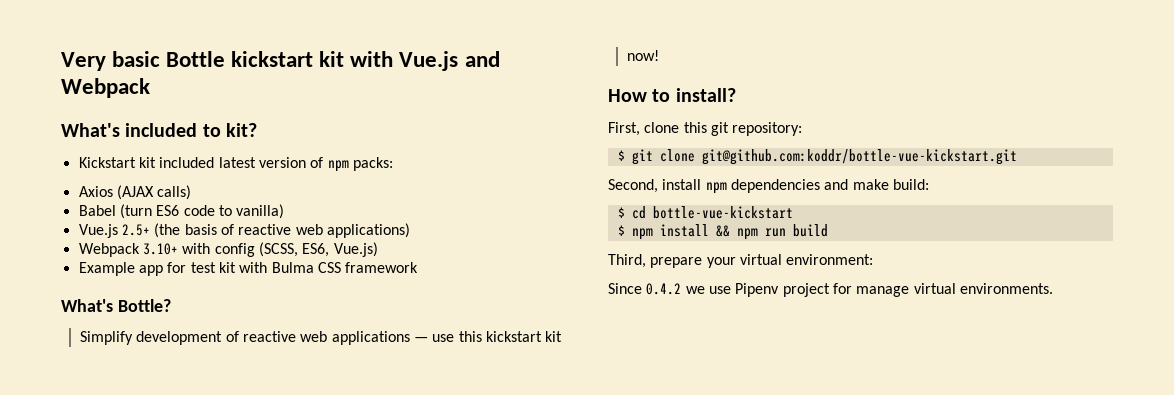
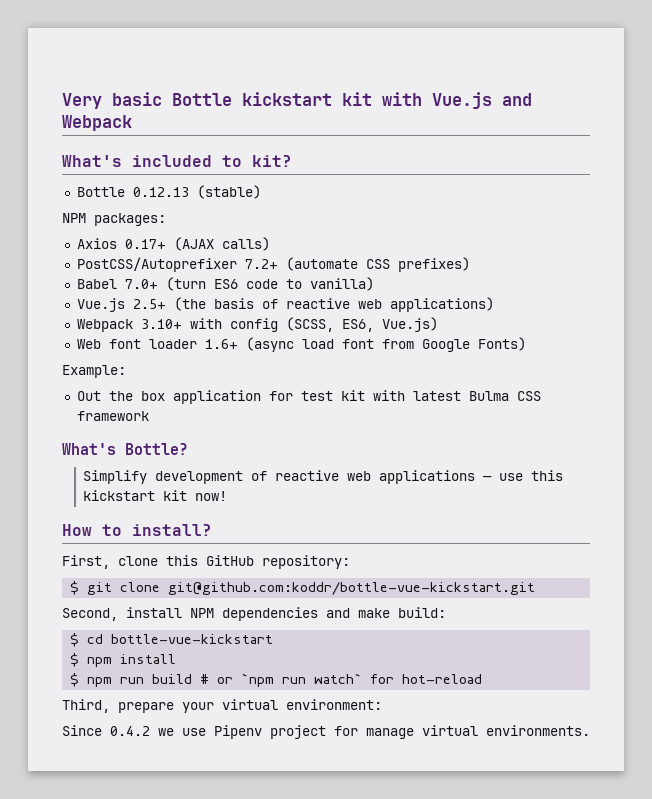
[78,157,393,172] Kickstart kit included latest version of npm packs: -> [76,185,261,199] [62,213,166,226] Bottle 0.12.13 (stable) // NPM packages:
(113, 191) none -> [124,239,166,249] 0.17+
(192, 192) none -> [76,257,470,272] // PostCSS/Autoprefixer 7.2+ (automate CSS prefixes)
(116, 210) none -> [124,279,158,289] 7.0+
[78,262,163,276] Example app -> [76,337,526,352] [62,365,126,378] [76,390,261,404] Web font loader 1.6+ (async load font from Google Fonts) // Example: // Out the box application
(268, 267) none -> [412,391,461,401] latest
[710,122,729,136] git -> [206,555,254,566] GitHub
[705,182,727,194] npm -> [190,608,214,618] NPM
[715,225,730,237] && -> [70,673,80,687] // $
(828, 230) none -> [200,673,483,687] # or `npm run watch` for hot-reload

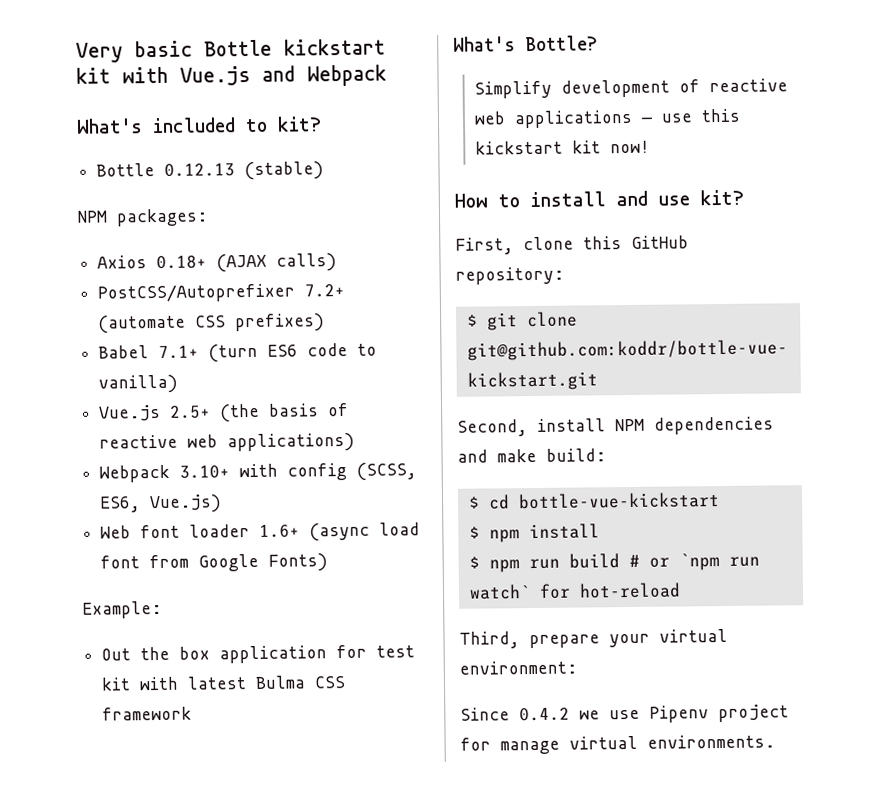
[124,239,166,249] 0.17+ -> [156,254,208,270] 0.18+
[124,279,158,289] 7.0+ -> [158,345,200,359] 7.1+
[132,524,212,536] install? -> [530,189,744,208] install and use kit?

